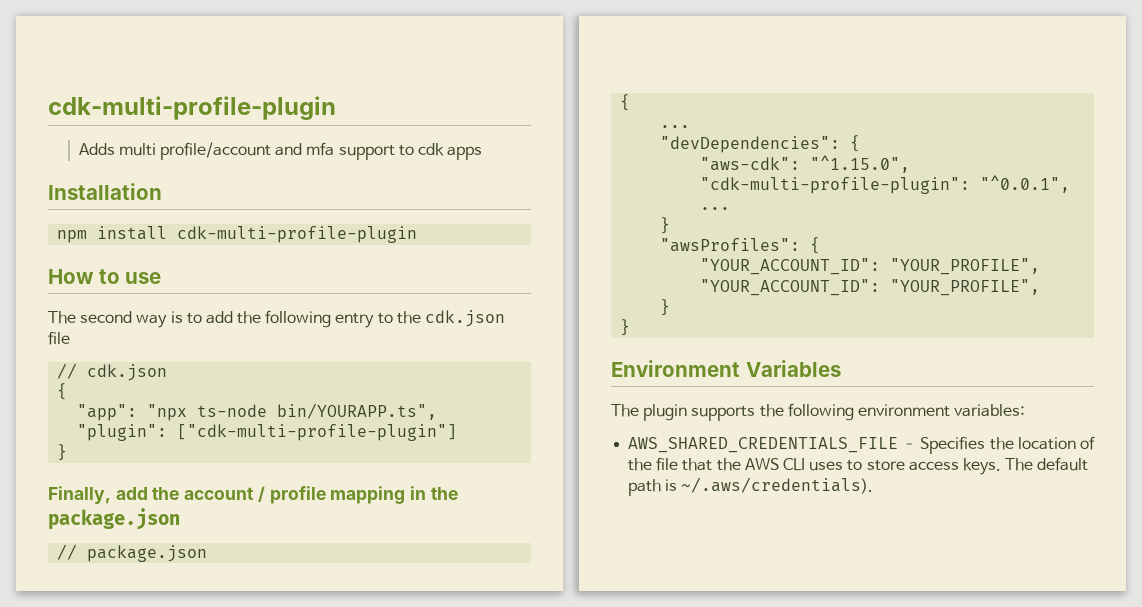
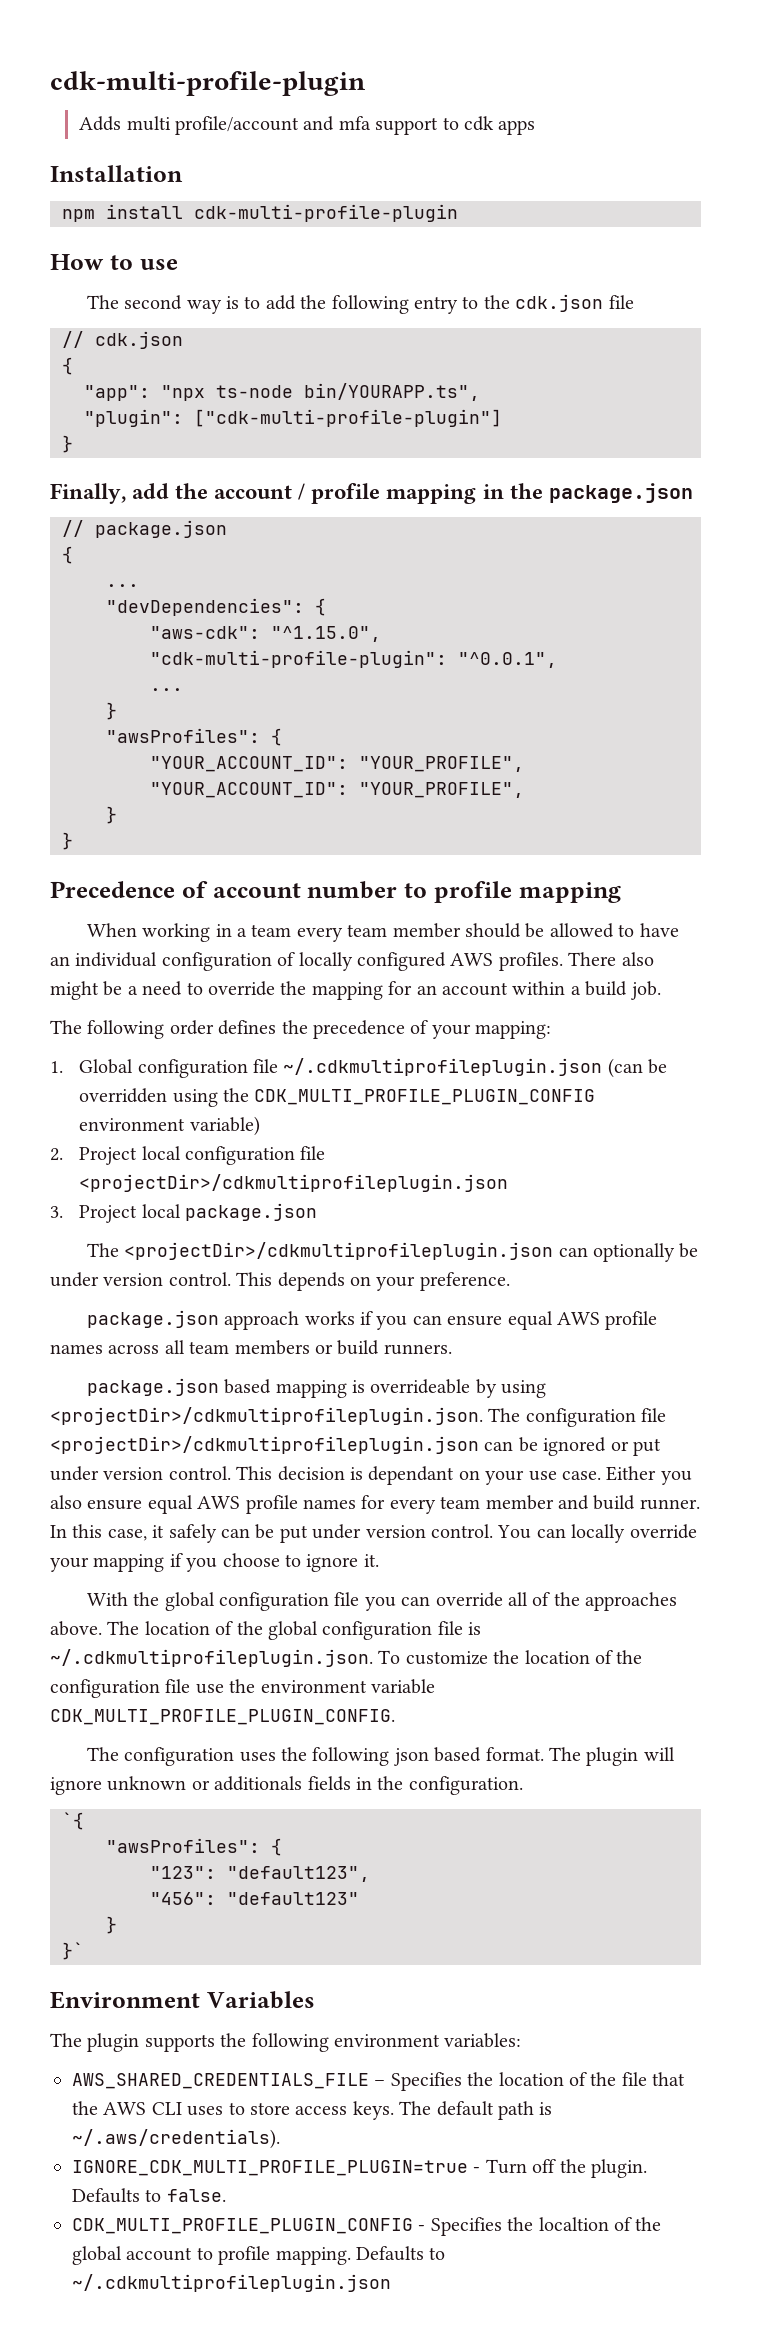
(631, 327) none -> [50,881,621,903] [86,923,679,942] [50,952,654,971] [50,981,661,1000] [50,1020,552,1039] [50,1058,668,1078] [79,1088,596,1107] [79,1116,260,1136] [50,1146,326,1165] [79,1174,509,1192] [50,1203,317,1223] [86,1242,699,1262] [50,1272,510,1291] [86,1310,658,1330] [50,1340,452,1355] [86,1378,547,1398] [50,1407,667,1427] [50,1436,661,1456] [50,1466,692,1485] [50,1495,700,1514] [50,1524,697,1543] [50,1553,379,1572] [86,1592,678,1611] [50,1621,482,1640] [50,1649,643,1667] [50,1679,435,1698] [50,1709,395,1725] [86,1747,675,1766] [50,1776,523,1795] [62,1812,84,1830] [106,1838,282,1856] [150,1866,370,1882] [150,1892,359,1905] [106,1916,117,1934] [62,1942,84,1960] // Precedence of account number to profile mapping // When working in a team every team member should be allowed to have an individual configuration of locally configured AWS profiles. There also might be a need to override the mapping for an account within a build job. // The following order defines the precedence of your mapping: // 1. Global configuration file ~/.cdkmultiprofileplugin.json (can be overridden using the CDK_MULTI_PROFILE_PLUGIN_CONFIG environment variable) // 2. Project local configuration file <projectDir>/cdkmultiprofileplugin.json // 3. Project local package.json // The <projectDir>/cdkmultiprofileplugin.json can optionally be under version control. This depends on your preference. // package.json approach works if you can ensure equal AWS profile names across all team members or build runners. // package.json based mapping is overrideable by using <projectDir>/cdkmultiprofileplugin.json. The configuration file <projectDir>/cdkmultiprofileplugin.json can be ignored or put under version control. This decision is dependant on your use case. Either you also ensure equal AWS profile names for every team member and build runner. In this case, it safely can be put under version control. You can locally override your mapping if you choose to ignore it. // With the global configuration file you can override all of the approaches above. The location of the global configuration file is ~/.cdkmultiprofileplugin.json. To customize the location of the configuration file use the environment variable CDK_MULTI_PROFILE_PLUGIN_CONFIG. // The configuration uses the following json based format. The plugin will ignore unknown or additionals fields in the configuration. // `{ // "awsProfiles": { // "123": "default123", // "456": "default123" // } // }`
(874, 485) none -> [72,2159,647,2178] [72,2188,226,2203] [72,2217,662,2236] [72,2246,446,2265] [72,2274,391,2292] // IGNORE_CDK_MULTI_PROFILE_PLUGIN=true - Turn off the plugin. Defaults to false. // CDK_MULTI_PROFILE_PLUGIN_CONFIG - Specifies the localtion of the global account to profile mapping. Defaults to ~/.cdkmultiprofileplugin.json

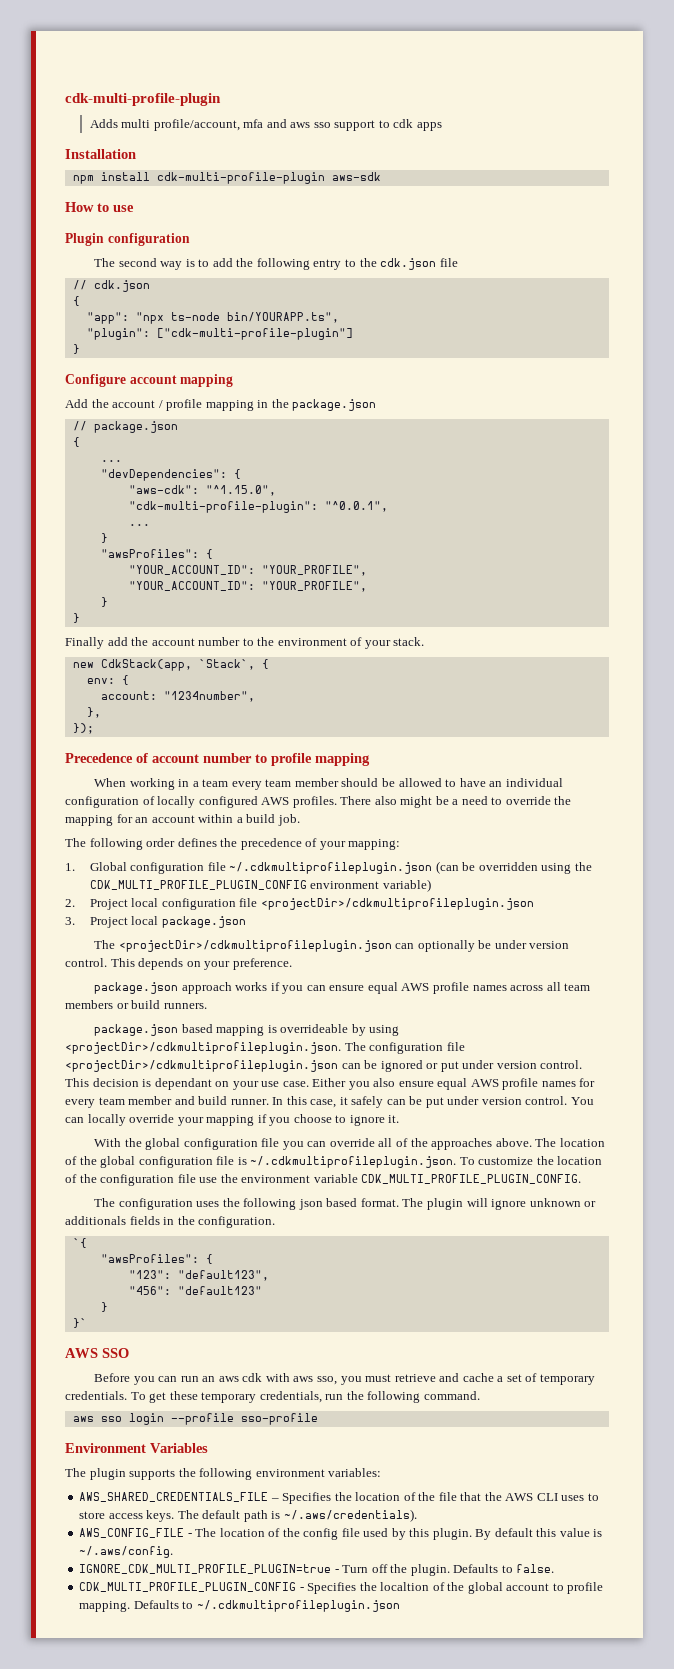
[174,116,371,135] profile/account and mfa -> [153,119,331,131] profile/account, mfa and aws sso
(458, 213) none -> [331,172,381,181] aws-sdk
(178, 264) none -> [65,233,190,246] // Plugin configuration
[50,483,170,504] Finally, add -> [65,374,234,387] [65,399,88,408] Configure account mapping // Add
(73, 841) none -> [65,637,425,649] [72,659,269,671] [86,675,129,685] [100,691,255,702] [86,707,101,718] [72,723,94,734] // Finally add the account number to the environment of your stack. // new CdkStack(app, `Stack`, { // env: { // account: "1234number", // }, // });
(84, 1951) none -> [65,1348,129,1358] [94,1373,595,1385] [65,1391,480,1403] [72,1413,318,1425] // AWS SSO // Before you can run an aws cdk with aws sso, you must retrieve and cache a set of temporary credentials. To get these temporary credentials, run the following command. // aws sso login --profile sso-profile
(280, 2139) none -> [79,1528,603,1540] [79,1546,174,1558] // AWS_CONFIG_FILE - The location of the config file used by this plugin. By default this value is ~/.aws/config.

